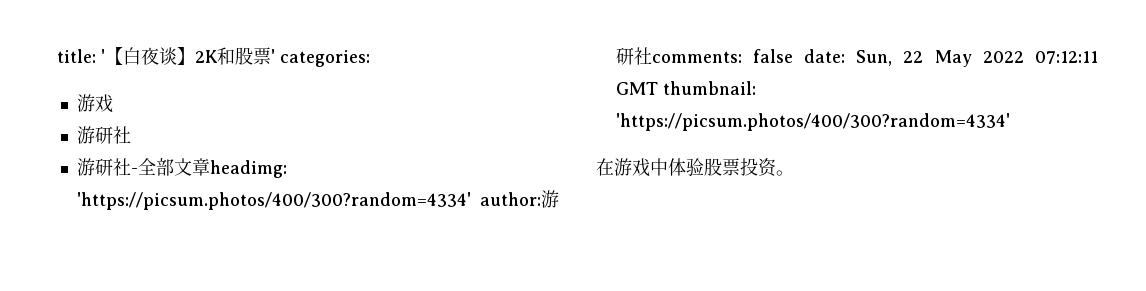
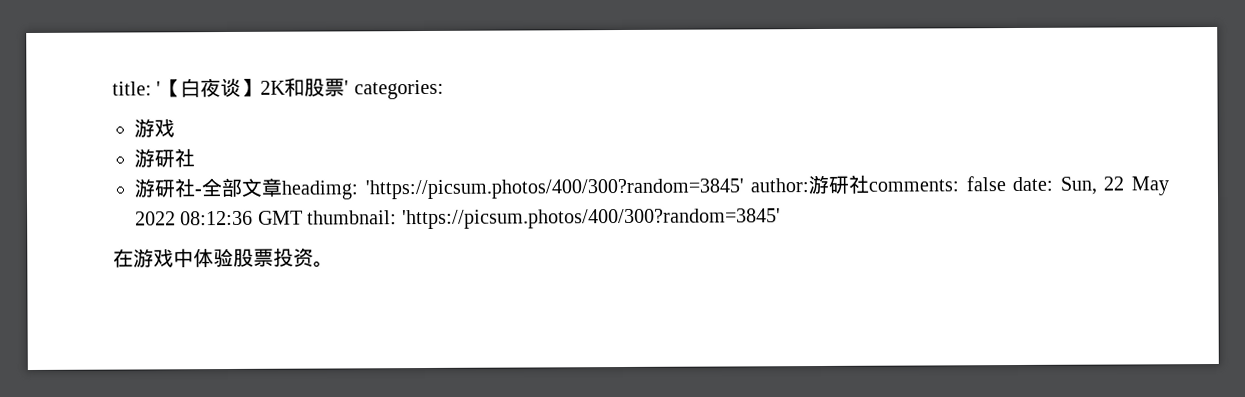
[76,192,471,210] 'https://picsum.photos/400/300?random=4334' -> [364,178,744,200] 'https://picsum.photos/400/300?random=3845'
[1035,51,1098,64] 07:12:11 -> [180,210,254,226] 08:12:36
[615,113,1010,131] 'https://picsum.photos/400/300?random=4334' -> [401,208,781,230] 'https://picsum.photos/400/300?random=3845'

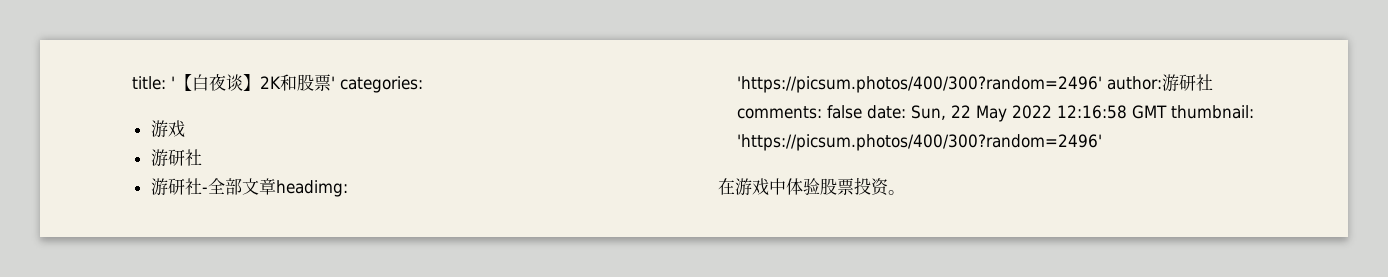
[364,178,744,200] 'https://picsum.photos/400/300?random=3845' -> [736,76,1102,93] 'https://picsum.photos/400/300?random=2496'
[180,210,254,226] 08:12:36 -> [1056,105,1127,119] 12:16:58
[401,208,781,230] 'https://picsum.photos/400/300?random=3845' -> [736,134,1102,151] 'https://picsum.photos/400/300?random=2496'

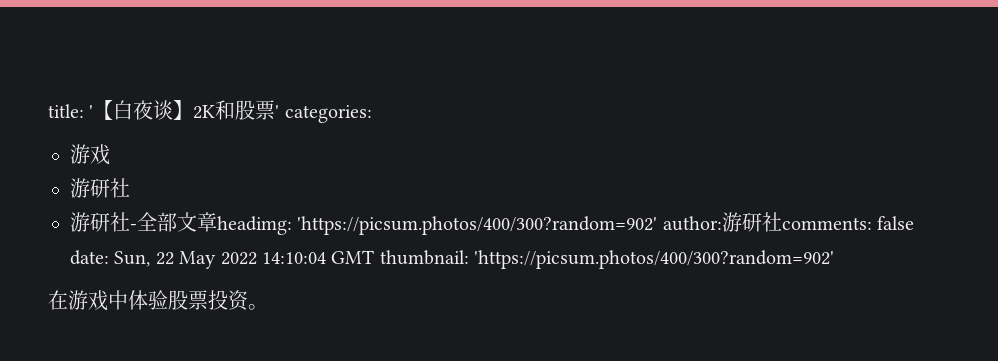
[736,76,1102,93] 'https://picsum.photos/400/300?random=2496' -> [297,216,658,235] 'https://picsum.photos/400/300?random=902'
[1056,105,1127,119] 12:16:58 -> [262,252,326,264] 14:10:04
[736,134,1102,151] 'https://picsum.photos/400/300?random=2496' -> [474,250,835,269] 'https://picsum.photos/400/300?random=902'

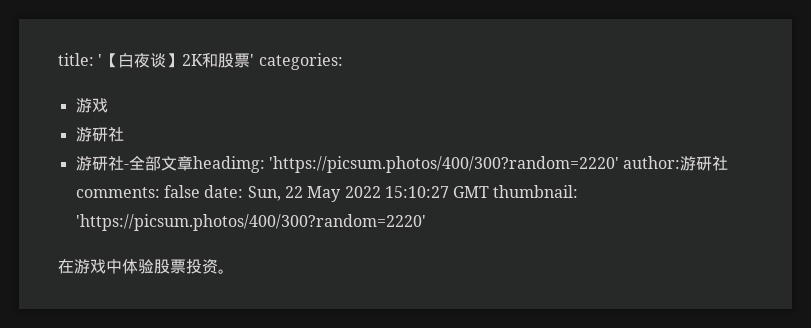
[297,216,658,235] 'https://picsum.photos/400/300?random=902' -> [268,156,619,173] 'https://picsum.photos/400/300?random=2220'
[262,252,326,264] 14:10:04 -> [384,186,449,198] 15:10:27
[474,250,835,269] 'https://picsum.photos/400/300?random=902' -> [75,214,426,231] 'https://picsum.photos/400/300?random=2220'

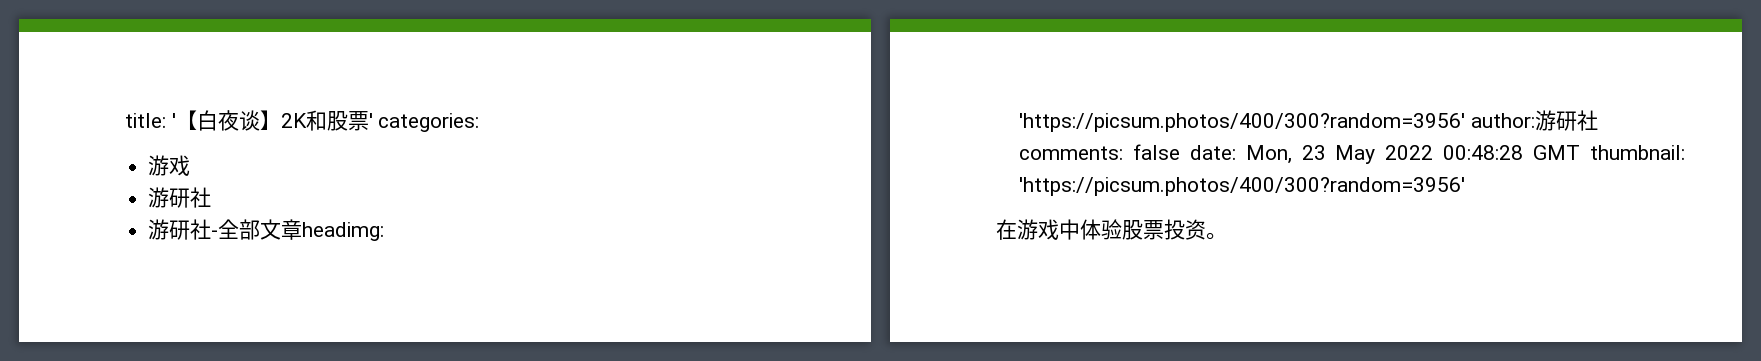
[268,156,619,173] 'https://picsum.photos/400/300?random=2220' -> [1019,113,1466,132] 'https://picsum.photos/400/300?random=3956'
[247,186,303,201] Sun, 22 -> [1245,145,1326,164] Mon, 23
[384,186,449,198] 15:10:27 -> [1443,145,1524,160] 00:48:28
[75,214,426,231] 'https://picsum.photos/400/300?random=2220' -> [1019,177,1466,196] 'https://picsum.photos/400/300?random=3956'

